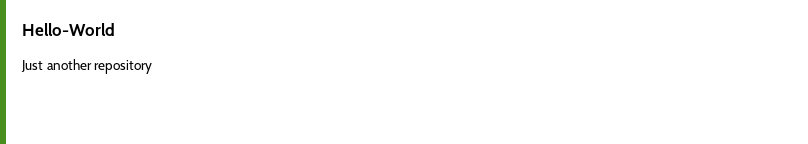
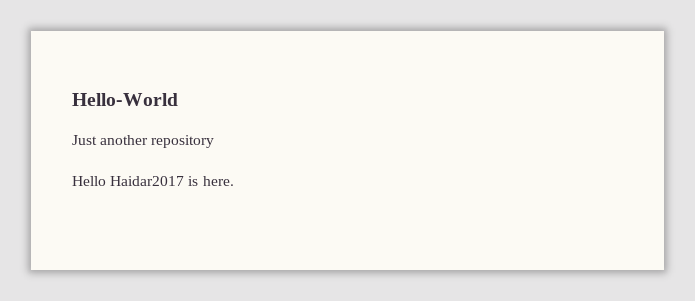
(153, 67) none -> [72,176,234,186] // Hello Haidar2017 is here.

